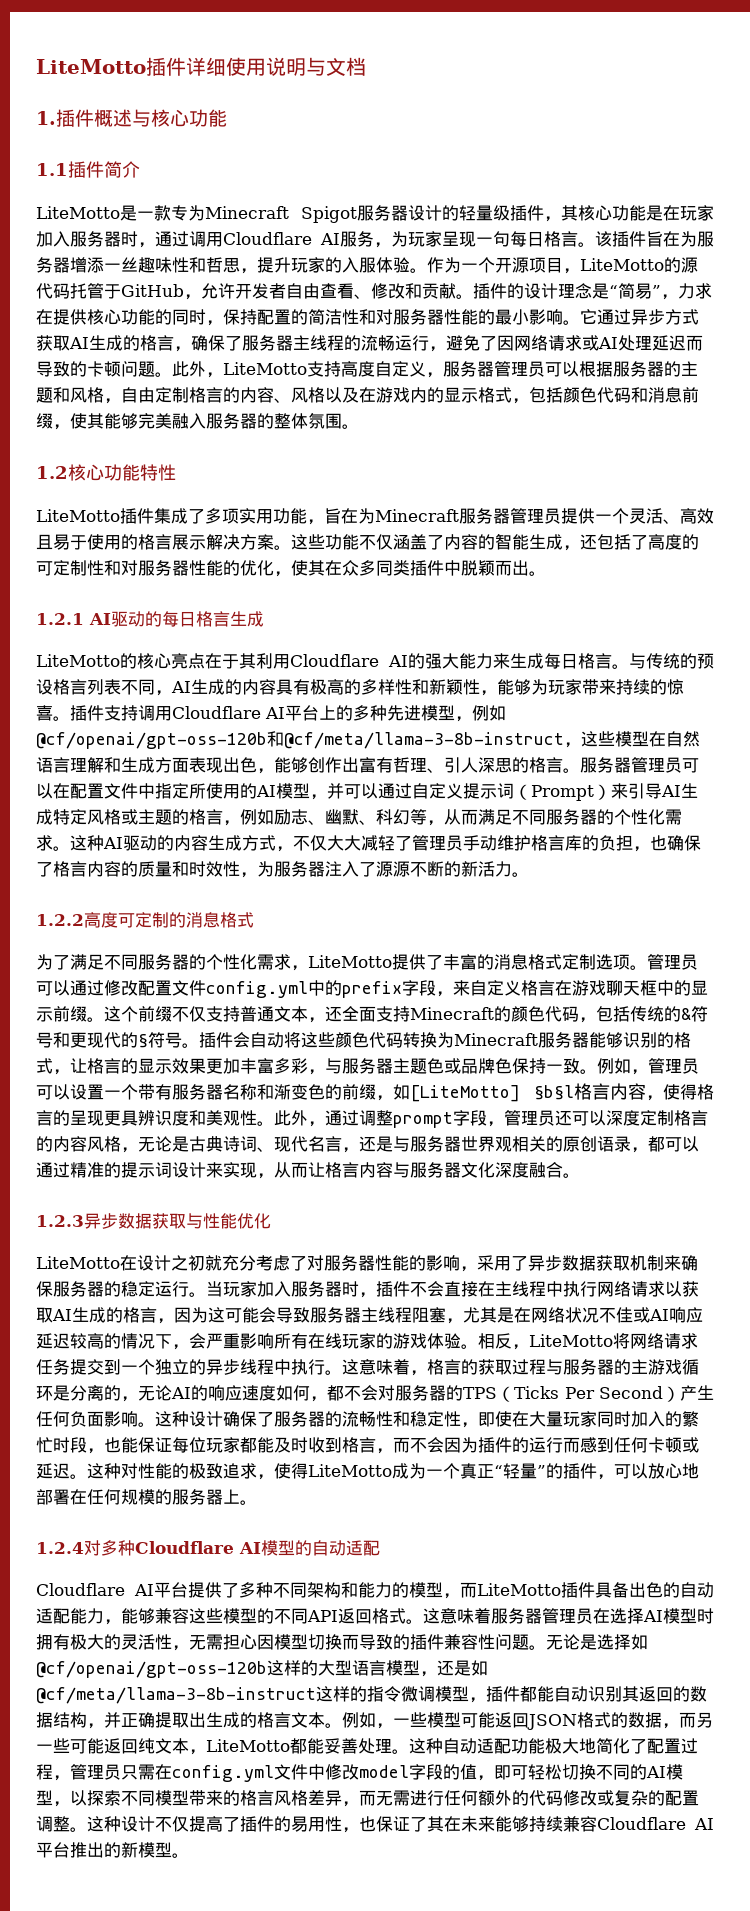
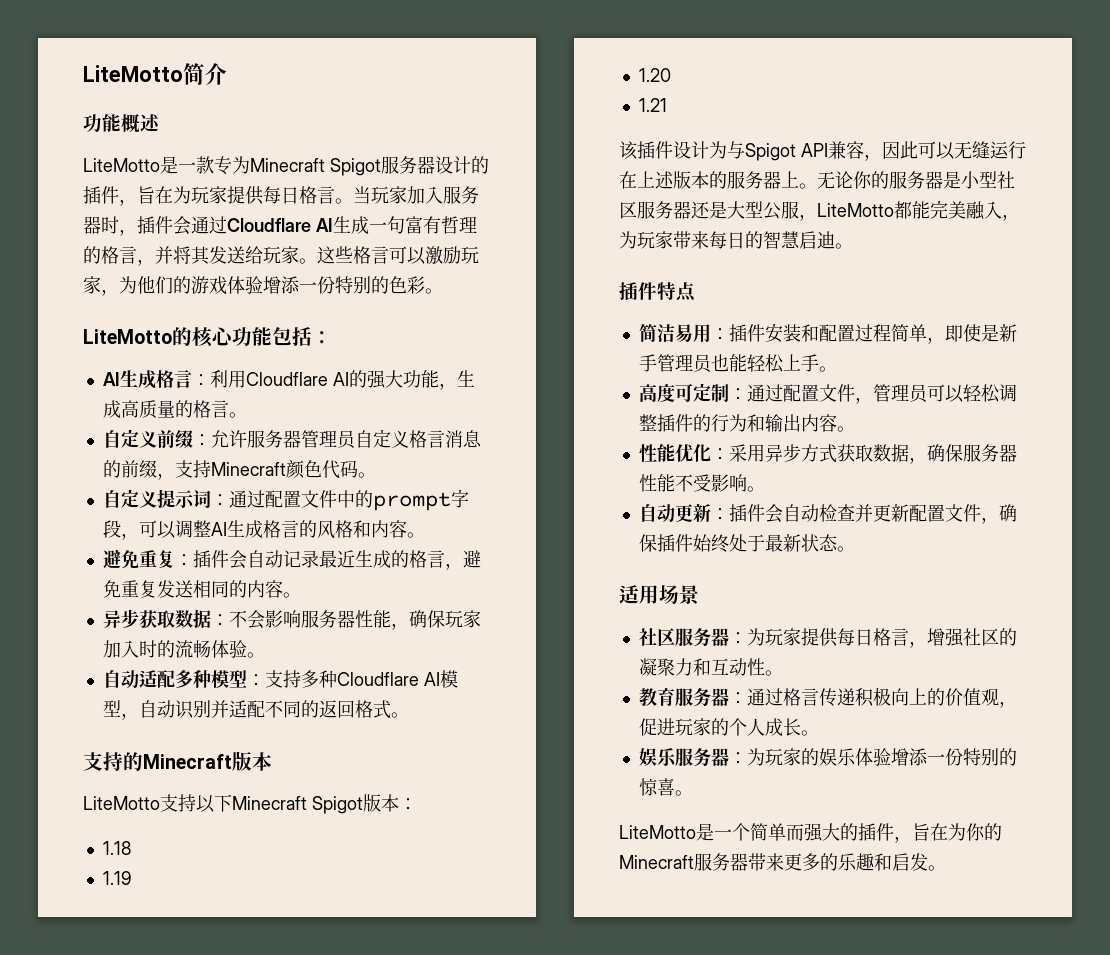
[36,57,366,76] [36,109,227,127] [36,161,140,178] LiteMotto插件详细使用说明与文档 // 1.插件概述与核心功能 // 1.1插件简介 -> [83,63,227,85] [83,114,160,133] LiteMotto简介 // 功能概述
[459,205,714,222] [36,231,714,248] [36,257,698,274] [36,283,712,300] [36,309,699,326] [36,335,703,352] [36,361,698,378] [36,387,699,404] [36,413,359,430] [36,464,176,481] [36,508,714,525] [36,533,699,551] [36,560,546,577] [36,611,264,627] [36,653,714,669] [36,679,684,696] [36,705,506,722] [36,731,700,749] [36,757,699,774] [36,783,698,801] [36,809,682,826] [36,835,701,852] [36,861,529,878] [36,912,254,928] [36,954,698,971] [36,980,708,998] [36,1006,708,1023] [36,1032,691,1048] [36,1058,699,1075] [36,1083,714,1102] [36,1110,708,1128] [36,1136,699,1153] [36,1162,580,1179] [36,1213,271,1229] [36,1255,698,1272] [36,1281,189,1297] 轻量级插件，其核心功能是在玩家加入服务器时，通过调用Cloudflare AI服务，为玩家呈现一句每日格言。该插件旨在为服务器增添一丝趣味性和哲思，提升玩家的入服体验。作为一个开源项目，LiteMotto的源代码托管于GitHub，允许开发者自由查看、修改和贡献。插件的设计理念是“简易”，力求在提供核心功能的同时，保持配置的简洁性和对服务器性能的最小影响。它通过异步方式获取AI生成的格言，确保了服务器主线程的流畅运行，避免了因网络请求或AI处理延迟而导致的卡顿问题。此外，LiteMotto支持高度自定义，服务器管理员可以根据服务器的主题和风格，自由定制格言的内容、风格以及在游戏内的显示格式，包括颜色代码和消息前缀，使其能够完美融入服务器的整体氛围。 // 1.2核心功能特性 // LiteMotto插件集成了多项实用功能，旨在为Minecraft服务器管理员提供一个灵活、高效且易于使用的格言展示解决方案。这些功能不仅涵盖了内容的智能生成，还包括了高度的可定制性和对服务器性能的优化，使其在众多同类插件中脱颖而出。 // 1.2.1 AI驱动的每日格言生成 // LiteMotto的核心亮点在于其利用Cloudflare AI的强大能力来生成每日格言。与传统的预设格言列表不同，AI生成的内容具有极高的多样性和新颖性，能够为玩家带来持续的惊喜。插件支持调用Cloudflare AI平台上的多种先进模型，例如@cf/openai/gpt-oss-120b和@cf/meta/llama-3-8b-instruct，这些模型在自然语言理解和生成方面表现出色，能够创作出富有哲理、引人深思的格言。服务器管理员可以在配置文件中指定所使用的AI模型，并可以通过自定义提示词（Prompt）来引导AI生成特定风格或主题的格言，例如励志、幽默、科幻等，从而满足不同服务器的个性化需求。这种AI驱动的内容生成方式，不仅大大减轻了管理员手动维护格言库的负担，也确保了格言内容的质量和时效性，为服务器注入了源源不断的新活力。 // 1.2.2高度可定制的消息格式 // 为了满足不同服务器的个性化需求，LiteMotto提供了丰富的消息格式定制选项。管理员可以通过修改配置文件config.yml中的prefix字段，来自定义格言在游戏聊天框中的显示前缀。这个前缀不仅支持普通文本，还全面支持Minecraft的颜色代码，包括传统的&符号和更现代的§符号。插件会自动将这些颜色代码转换为Minecraft服务器能够识别的格式，让格言的显示效果更加丰富多彩，与服务器主题色或品牌色保持一致。例如，管理员可以设置一个带有服务器名称和渐变色的前缀，如[LiteMotto] §b§l格言内容，使得格言的呈现更具辨识度和美观性。此外，通过调整prompt字段，管理员还可以深度定制格言的内容风格，无论是古典诗词、现代名言，还是与服务器世界观相关的原创语录，都可以通过精准的提示词设计来实现，从而让格言内容与服务器文化深度融合。 // 1.2.3异步数据获取与性能优化 // LiteMotto在设计之初就充分考虑了对服务器性能的影响，采用了异步数据获取机制来确保服务器的稳定运行 -> [83,186,335,206] 插件，旨在为玩家提供每日格言
[410,1281,699,1297] [36,1307,703,1324] [36,1333,698,1350] [36,1359,699,1376] [36,1385,714,1402] [36,1411,699,1428] [36,1437,699,1454] [36,1463,699,1480] [36,1489,257,1505] [36,1540,380,1556] [36,1582,714,1599] [36,1608,714,1625] [36,1634,648,1651] [36,1660,488,1678] [36,1686,707,1704] [36,1712,713,1730] [36,1738,698,1755] [36,1764,683,1782] [36,1790,699,1807] [36,1816,714,1833] [36,1842,172,1858] 不会直接在主线程中执行网络请求以获取AI生成的格言，因为这可能会导致服务器主线程阻塞，尤其是在网络状况不佳或AI响应延迟较高的情况下，会严重影响所有在线玩家的游戏体验。相反，LiteMotto将网络请求任务提交到一个独立的异步线程中执行。这意味着，格言的获取过程与服务器的主游戏循环是分离的，无论AI的响应速度如何，都不会对服务器的TPS（Ticks Per Second）产生任何负面影响。这种设计确保了服务器的流畅性和稳定性，即使在大量玩家同时加入的繁忙时段，也能保证每位玩家都能及时收到格言，而不会因为插件的运行而感到任何卡顿或延迟。这种对性能的极致追求，使得LiteMotto成为一个真正“轻量”的插件，可以放心地部署在任何规模的服务器上。 // 1.2.4对多种Cloudflare AI模型的自动适配 // Cloudflare AI平台提供了多种不同架构和能力的模型，而LiteMotto插件具备出色的自动适配能力，能够兼容这些模型的不同API返回格式。这意味着服务器管理员在选择AI模型时拥有极大的灵活性，无需担心因模型切换而导致的插件兼容性问题。无论是选择如@cf/openai/gpt-oss-120b这样的大型语言模型，还是如@cf/meta/llama-3-8b-instruct这样的指令微调模型，插件都能自动识别其返回的数据结构，并正确提取出生成的格言文本。例如，一些模型可能返回JSON格式的数据，而另一些可能返回纯文本，LiteMotto都能妥善处理。这种自动适配功能极大地简化了配置过程，管理员只需在config.yml文件中修改model字段的值，即可轻松切换不同的AI模型，以探索不同模型带来的格言风格差异，而无需进行任何额外的代码修改或复杂的配置调整。这种设计不仅提高了插件的易用性，也保证了其在未来能够持续兼容Cloudflare AI平台推出的新模型 -> [173,216,477,235] [83,246,479,266] [83,276,443,296] [83,327,332,347] [102,370,475,390] [102,400,247,419] [102,429,482,449] [102,460,376,480] [102,489,469,511] [102,520,425,540] [102,549,481,570] [102,580,301,598] [102,609,481,630] [102,640,265,658] [102,669,458,688] [102,700,409,720] [83,751,272,771] [83,794,417,814] [102,841,131,855] [102,871,132,885] [638,68,671,82] [638,98,667,112] [619,141,1026,161] [619,171,1015,189] [619,200,1020,221] [619,231,853,249] [619,282,696,302] [638,323,1017,344] [638,354,837,373] [638,383,1017,404] [638,414,855,432] [638,444,1017,464] [638,474,765,492] [638,504,1017,524] [638,534,855,553] [619,585,699,605] [638,628,1017,648] [638,658,783,676] [638,687,1017,708] [638,718,819,736] [638,748,1017,767] [638,778,693,796] [619,823,1002,843] [619,853,928,871] 会通过Cloudflare AI生成一句富有哲理的格言，并将其发送给玩家。这些格言可以激励玩家，为他们的游戏体验增添一份特别的色彩。 // LiteMotto的核心功能包括： // AI生成格言：利用Cloudflare AI的强大功能，生成高质量的格言。 // 自定义前缀：允许服务器管理员自定义格言消息的前缀，支持Minecraft颜色代码。 // 自定义提示词：通过配置文件中的prompt字段，可以调整AI生成格言的风格和内容。 // 避免重复：插件会自动记录最近生成的格言，避免重复发送相同的内容。 // 异步获取数据：不会影响服务器性能，确保玩家加入时的流畅体验。 // 自动适配多种模型：支持多种Cloudflare AI模型，自动识别并适配不同的返回格式。 // 支持的Minecraft版本 // LiteMotto支持以下Minecraft Spigot版本： // 1.18 // 1.19 // 1.20 // 1.21 // 该插件设计为与Spigot API兼容，因此可以无缝运行在上述版本的服务器上。无论你的服务器是小型社区服务器还是大型公服，LiteMotto都能完美融入，为玩家带来每日的智慧启迪。 // 插件特点 // 简洁易用：插件安装和配置过程简单，即使是新手管理员也能轻松上手。 // 高度可定制：通过配置文件，管理员可以轻松调整插件的行为和输出内容。 // 性能优化：采用异步方式获取数据，确保服务器性能不受影响。 // 自动更新：插件会自动检查并更新配置文件，确保插件始终处于最新状态。 // 适用场景 // 社区服务器：为玩家提供每日格言，增强社区的凝聚力和互动性。 // 教育服务器：通过格言传递积极向上的价值观，促进玩家的个人成长。 // 娱乐服务器：为玩家的娱乐体验增添一份特别的惊喜。 // LiteMotto是一个简单而强大的插件，旨在为你的Minecraft服务器带来更多的乐趣和启发

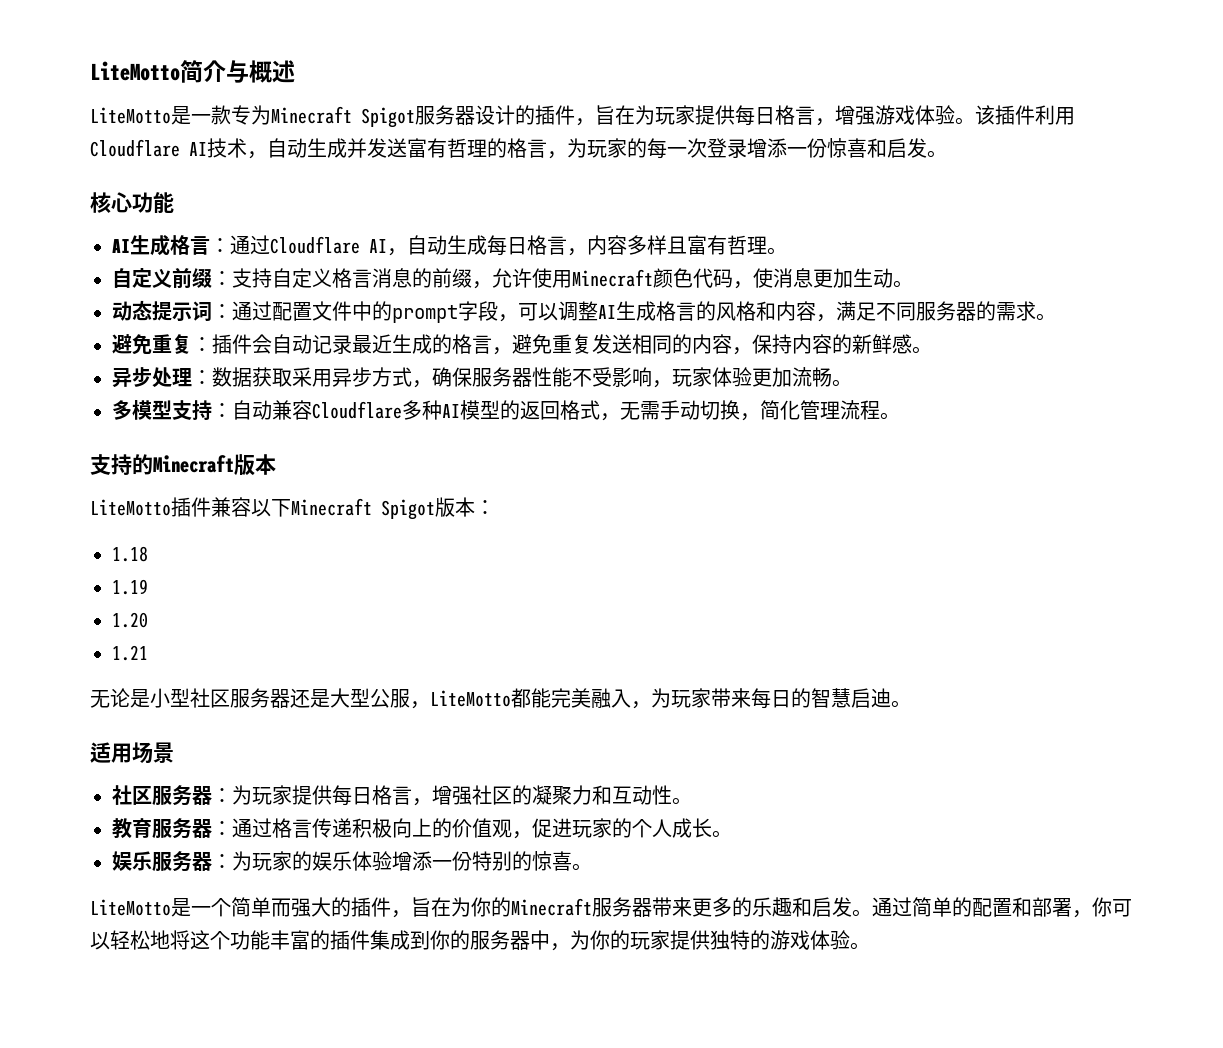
[83,114,121,132] // 功能 -> [226,60,249,83] 与
[335,186,479,204] [83,216,477,236] [83,246,479,266] [83,276,443,296] [83,327,192,346] 。当玩家加入服务器时，插件会通过Cloudflare AI生成一句富有哲理的格言，并将其发送给玩家。这些格言可以激励玩家，为他们的游戏体验增添一份特别的色彩。 // LiteMotto的 -> [815,105,1075,126] [90,138,947,159] ，增强游戏体验。该插件利用Cloudflare AI技术，自动生成并发送富有哲理的格言，为玩家的每一次登录增添一份惊喜和启发。 //
[272,327,332,346] 包括： -> (174, 202) none
[209,370,475,390] [102,400,229,419] 利用Cloudflare AI的强大功能，生成高质量的格言 -> [230,235,767,256] 通过Cloudflare AI，自动生成每日格言，内容多样且富有哲理
[210,430,357,449] 允许服务器管理员 -> [232,268,272,288] 支持
[174,460,211,478] 支持 -> [492,268,572,288] 允许使用
[357,472,376,478] [102,489,157,508] 。 // 自定义 -> [733,268,913,289] [112,300,152,321] ，使消息更加生动。 // 动态
(407, 529) none -> [816,301,1036,322] ，满足不同服务器的需求
[282,592,301,598] [102,609,481,630] [102,640,265,658] [102,669,458,688] [102,700,391,720] 。 // 异步获取数据：不会影响服务器性能，确保玩家加入时的流畅体验。 // 自动适配多种模型：支持多种Cloudflare AI模型，自动识别并适配不同的返回格式 -> [732,334,932,355] [112,367,852,388] [112,400,880,421] ，保持内容的新鲜感。 // 异步处理：数据获取采用异步方式，确保服务器性能不受影响，玩家体验更加流畅。 // 多模型支持：自动兼容Cloudflare多种AI模型的返回格式，无需手动切换，简化管理流程
[160,794,196,812] 支持 -> [171,497,251,517] 插件兼容
[619,141,1026,161] [619,171,943,189] 该插件设计为与Spigot API兼容，因此可以无缝运行在上述版本的服务器上。无论你的服务器 -> [90,688,130,708] 无论
[619,282,696,302] [638,323,1017,344] [638,354,837,373] [638,383,1017,404] [638,414,855,432] [638,444,1017,464] [638,474,765,492] [638,504,1017,524] [638,534,855,553] // 插件特点 // 简洁易用：插件安装和配置过程简单，即使是新手管理员也能轻松上手。 // 高度可定制：通过配置文件，管理员可以轻松调整插件的行为和输出内容。 // 性能优化：采用异步方式获取数据，确保服务器性能不受影响。 // 自动更新：插件会自动检查并更新配置文件，确保插件始终处于最新状态。 -> (911, 704) none
(946, 868) none -> [872,897,1132,918] [90,930,870,951] 通过简单的配置和部署，你可以轻松地将这个功能丰富的插件集成到你的服务器中，为你的玩家提供独特的游戏体验。

